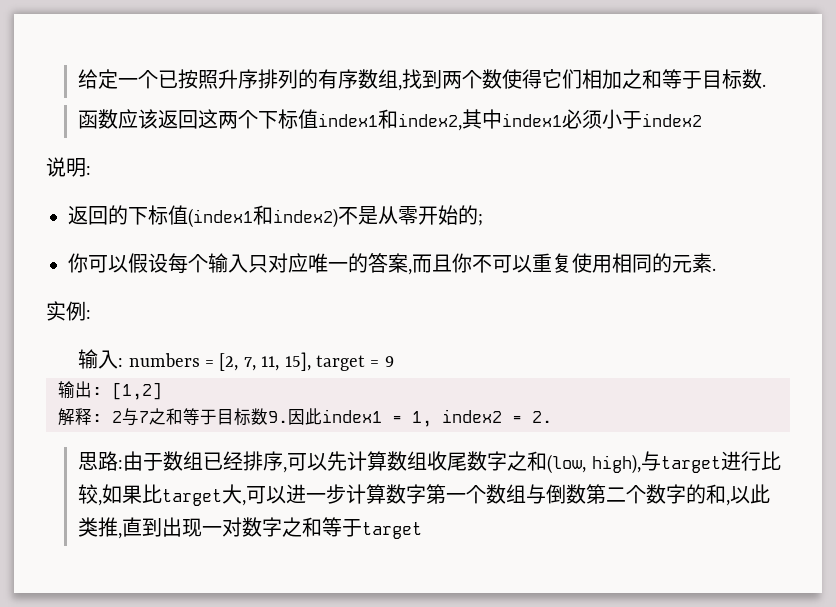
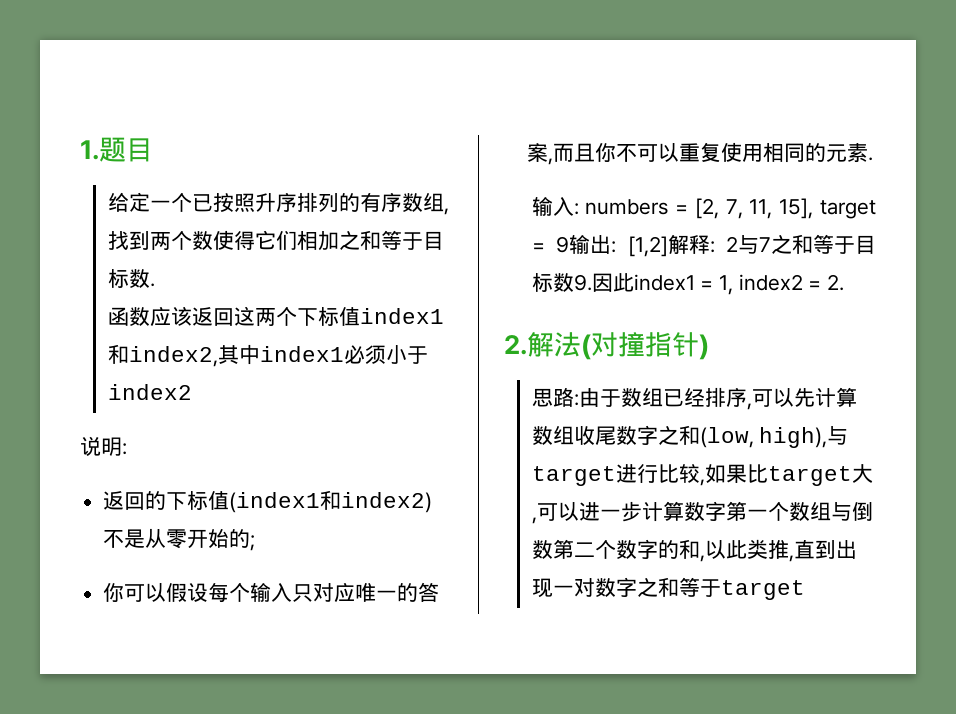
(78, 79) none -> [80,137,153,162] 1.题目 //
[46,301,91,321] // 实例: -> (874, 159) none
(394, 361) // -> (570, 244) none
(162, 391) // -> (668, 246) none
(552, 417) none -> [504,332,709,360] // 2.解法(对撞指针)

